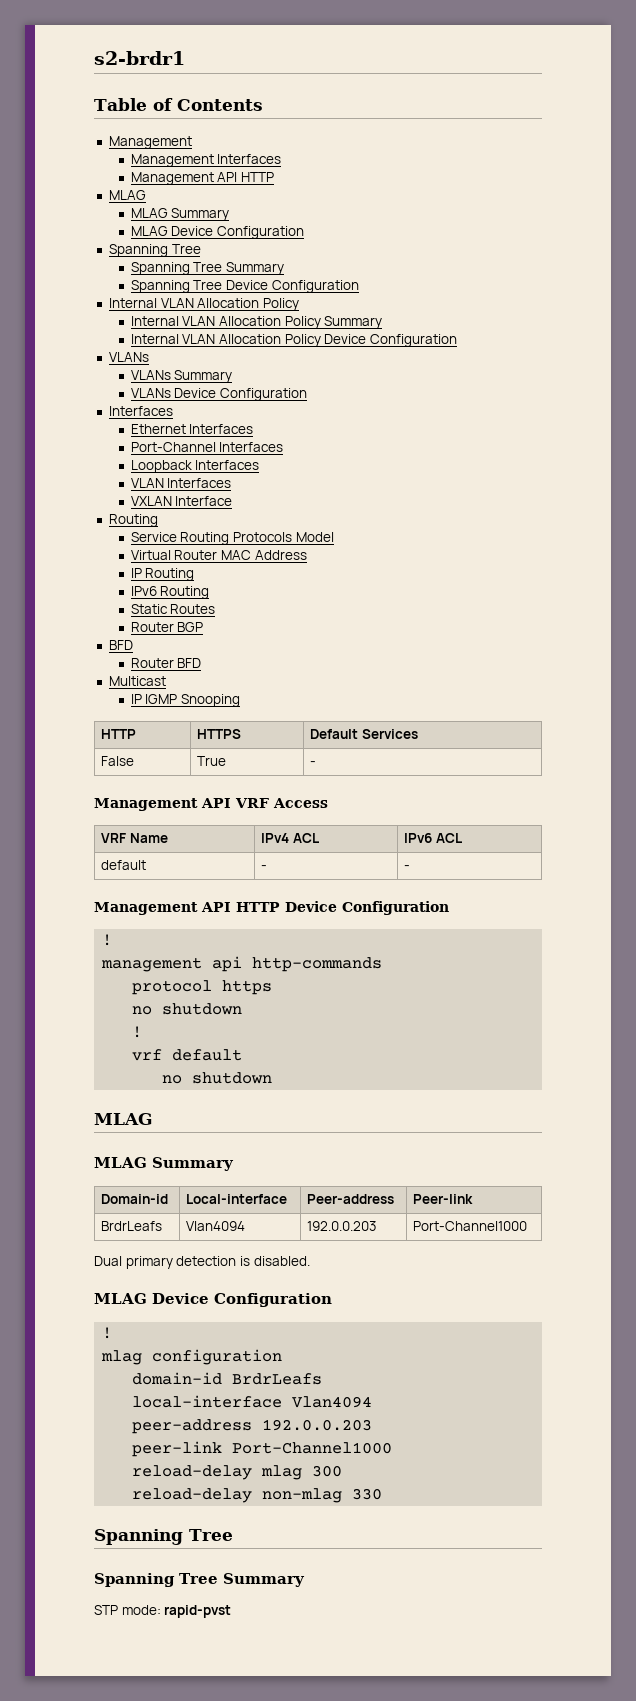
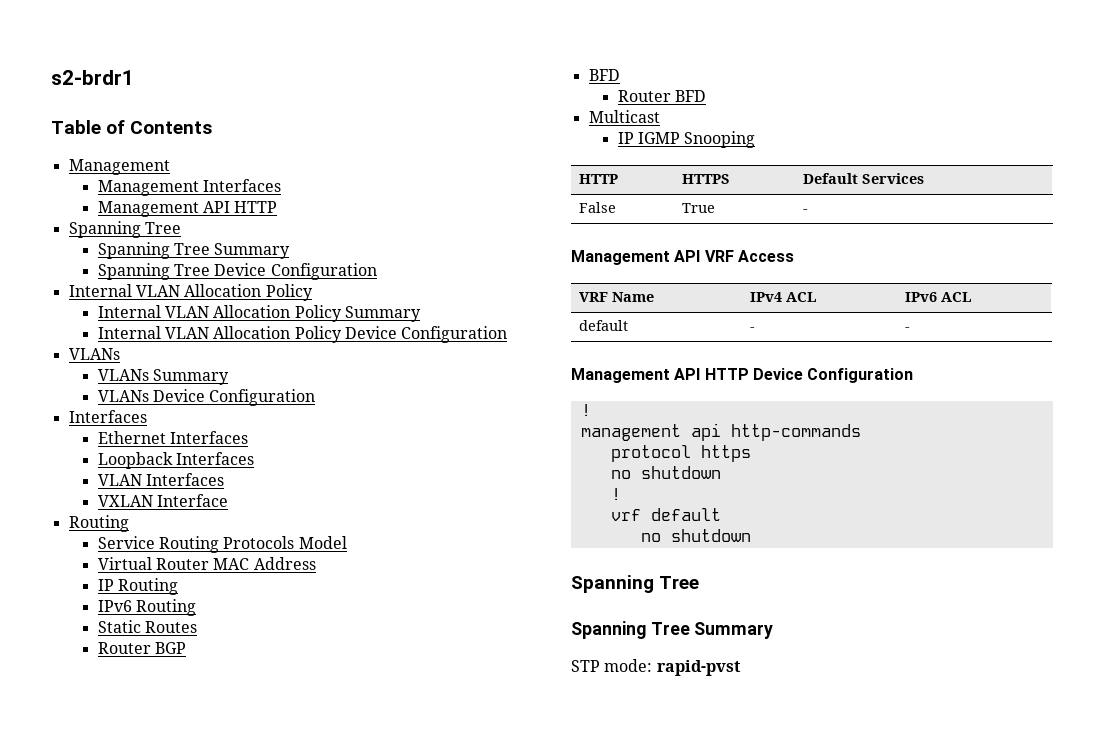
[108,190,146,200] [130,208,230,221] [130,226,305,239] // MLAG // MLAG Summary // MLAG Device Configuration -> (278, 207) none
[130,442,284,452] // Port-Channel Interfaces -> (249, 437) none
[94,1113,153,1125] [94,1157,234,1171] [101,1194,169,1204] [186,1194,288,1204] [307,1194,395,1204] [413,1194,474,1204] [101,1221,163,1231] [186,1221,246,1231] [307,1221,377,1231] [413,1221,528,1231] [94,1256,310,1269] [94,1293,332,1307] [102,1327,113,1339] [101,1349,283,1365] [132,1372,323,1385] [132,1395,373,1408] [132,1419,373,1434] [132,1441,393,1457] [132,1465,343,1480] [132,1488,383,1503] // MLAG // MLAG Summary // Domain-id | Local-interface | Peer-address | Peer-link // BrdrLeafs | Vlan4094 | 192.0.0.203 | Port-Channel1000 // Dual primary detection is disabled. // MLAG Device Configuration // ! // mlag configuration // domain-id BrdrLeafs // local-interface Vlan4094 // peer-address 192.0.0.203 // peer-link Port-Channel1000 // reload-delay mlag 300 // reload-delay non-mlag 330 -> (751, 535) none

